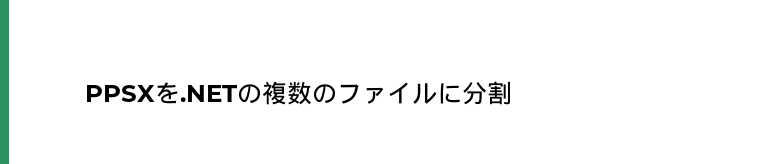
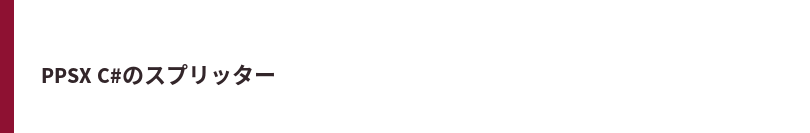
[155,81,512,105] を.NETの複数のファイルに分割 -> [96,64,276,86] C#のスプリッター

